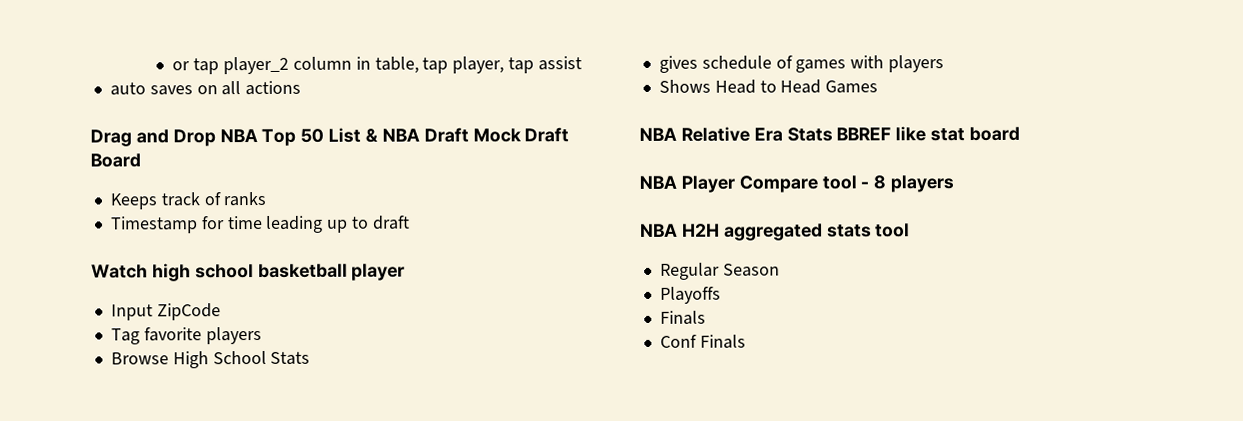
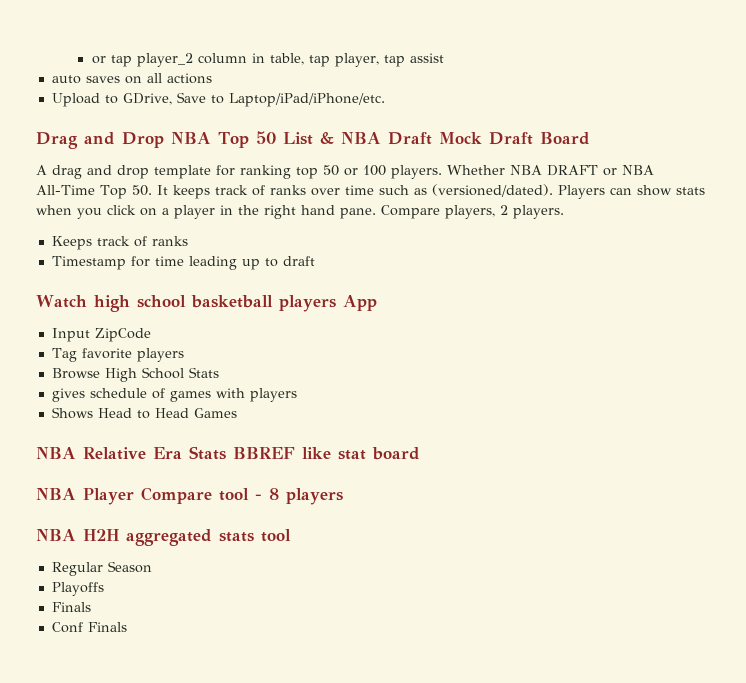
(302, 88) none -> [51,92,385,107] // Upload to GDrive, Save to Laptop/iPad/iPhone/etc.
(141, 160) none -> [36,165,654,179] [36,184,705,199] [36,205,564,219] // A drag and drop template for ranking top 50 or 100 players. Whether NBA DRAFT or NBA All-Time Top 50. It keeps track of ranks over time such as (versioned/dated). Players can show stats when you click on a player in the right hand pane. Compare players, 2 players.
[351,263,406,281] player -> [278,295,377,312] players App

